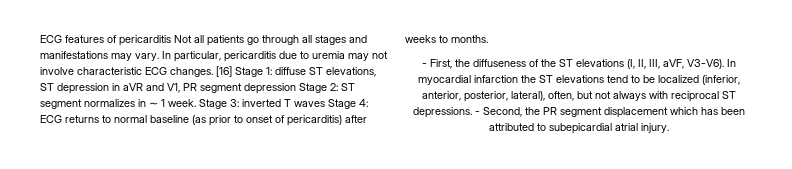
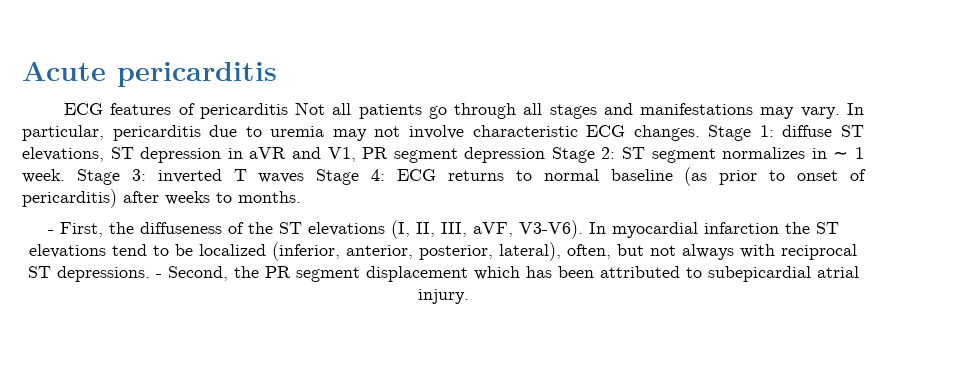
(40, 39) none -> [22,62,277,87] Acute pericarditis //
[216,66,232,77] [16] -> (700, 133) none

